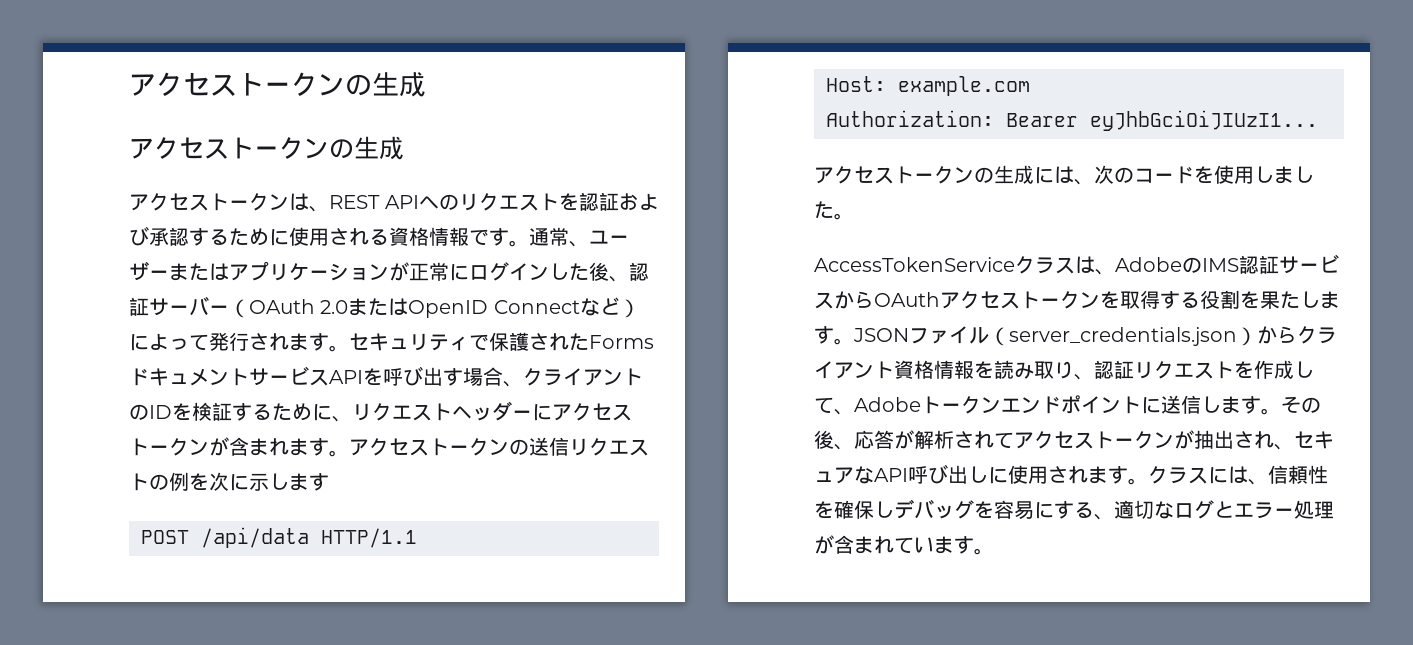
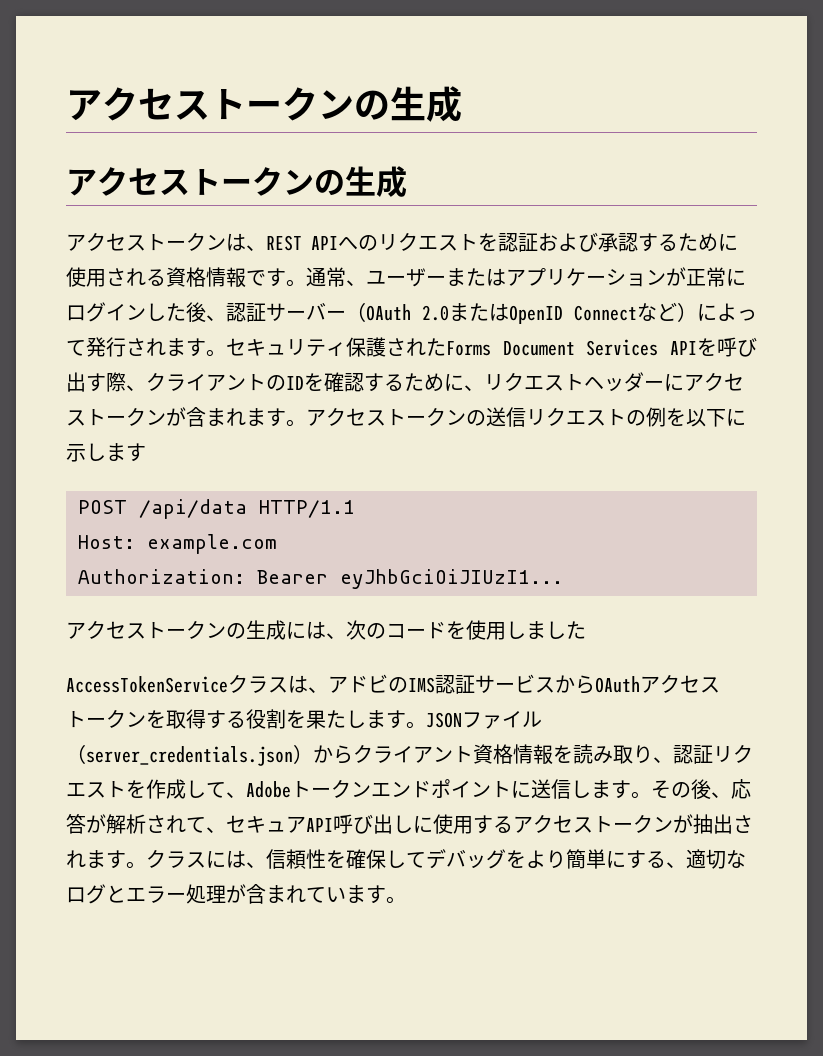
[469,334,489,351] で -> (346, 349) none
[129,366,329,386] ドキュメントサービス -> [502,339,659,356] Document Services
[463,367,503,386] 場合 -> [106,372,126,392] 際
[192,402,232,421] 検証 -> [324,372,364,392] 確認
[209,472,229,491] 次 -> [686,409,726,427] 以下
[834,213,854,220] 。 -> (586, 630) none
[1115,257,1182,272] Adobe -> [328,674,388,693] アドビ
(1014, 440) none -> [206,814,513,834] 、セキュアAPI呼び出しに使用する
[1274,431,1334,450] [814,464,1088,484] 、セキュアなAPI呼び出しに使用され -> (86, 859) none
(894, 509) none -> [406,852,426,868] て
[994,500,1034,520] 容易 -> [526,849,606,869] より簡単

